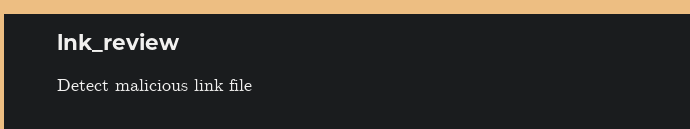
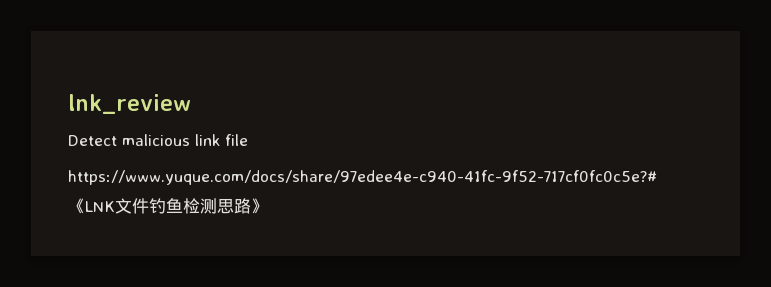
(252, 85) none -> [68,170,657,185] [68,198,268,214] // https://www.yuque.com/docs/share/97edee4e-c940-41fc-9f52-717cf0fc0c5e?#《LNK文件钓鱼检测思路》

